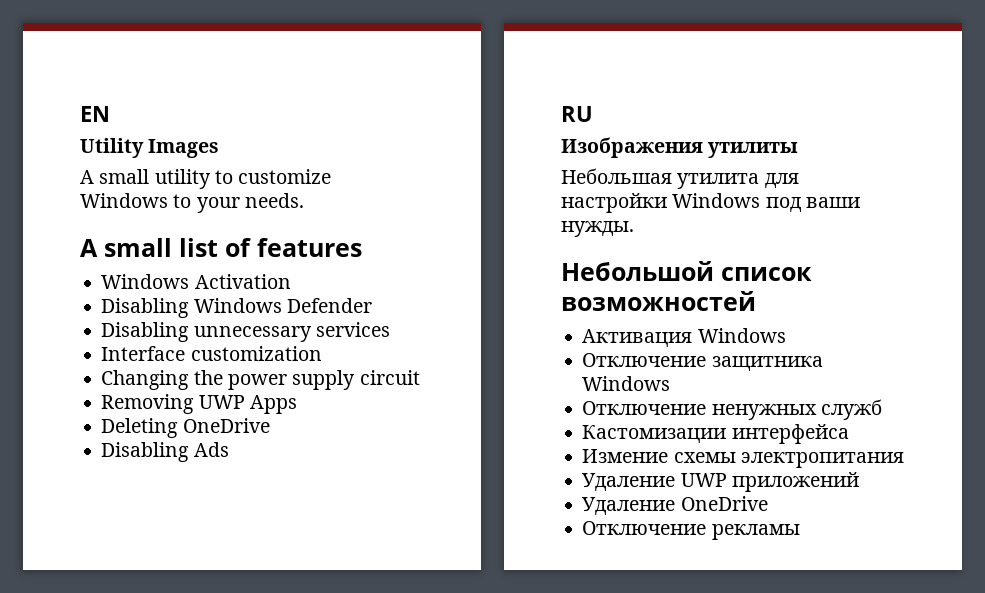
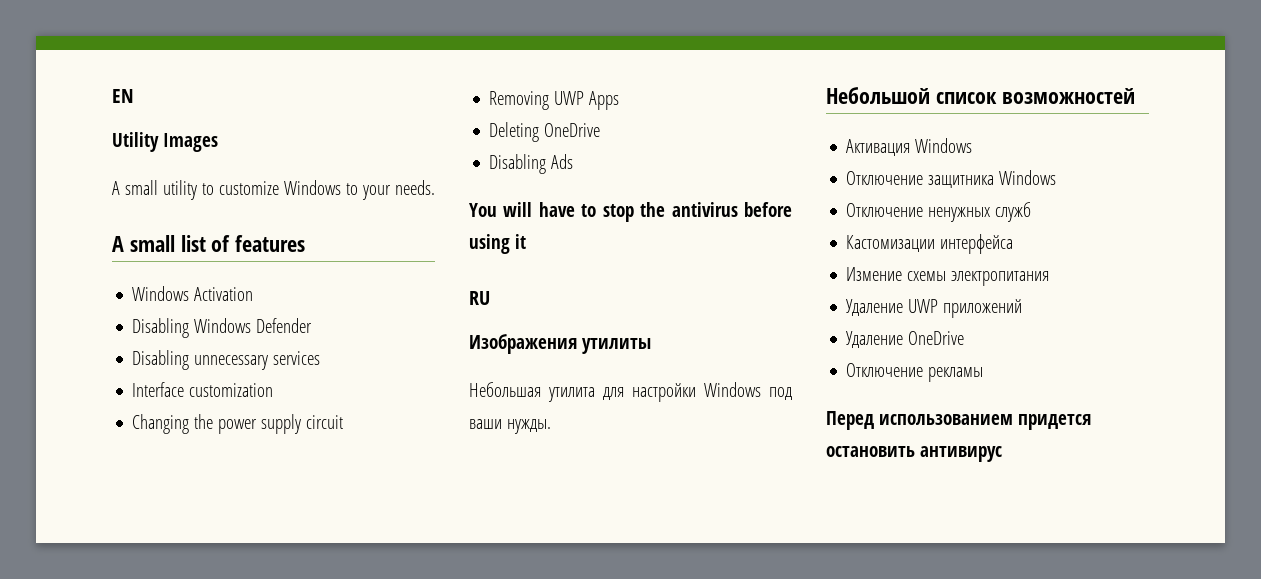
(229, 449) none -> [469,202,792,222] [469,234,526,254] // You will have to stop the antivirus before using it
(800, 532) none -> [826,411,1091,430] [826,446,1002,462] // Перед использованием придется остановить антивирус

